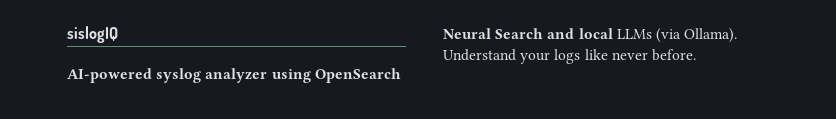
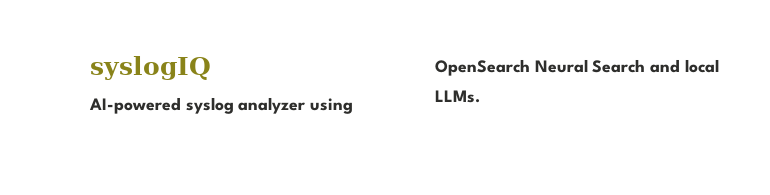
[67,26,118,43] sislogIQ -> [90,56,211,80] syslogIQ
[616,28,738,43] [443,49,696,64] LLMs (via Ollama). Understand your logs like never before. -> [435,90,480,103] LLMs.

